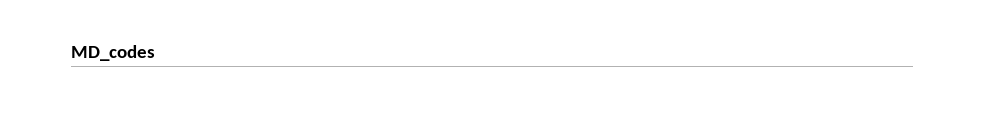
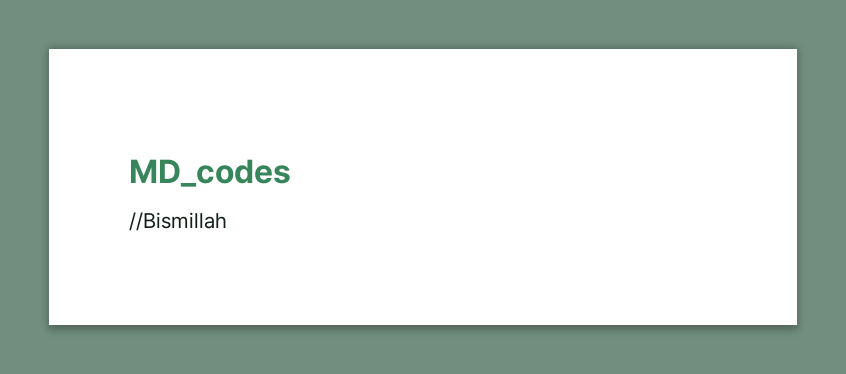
(155, 53) none -> [129,212,227,231] // //Bismillah

